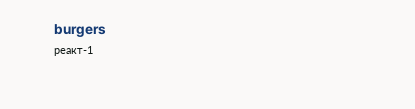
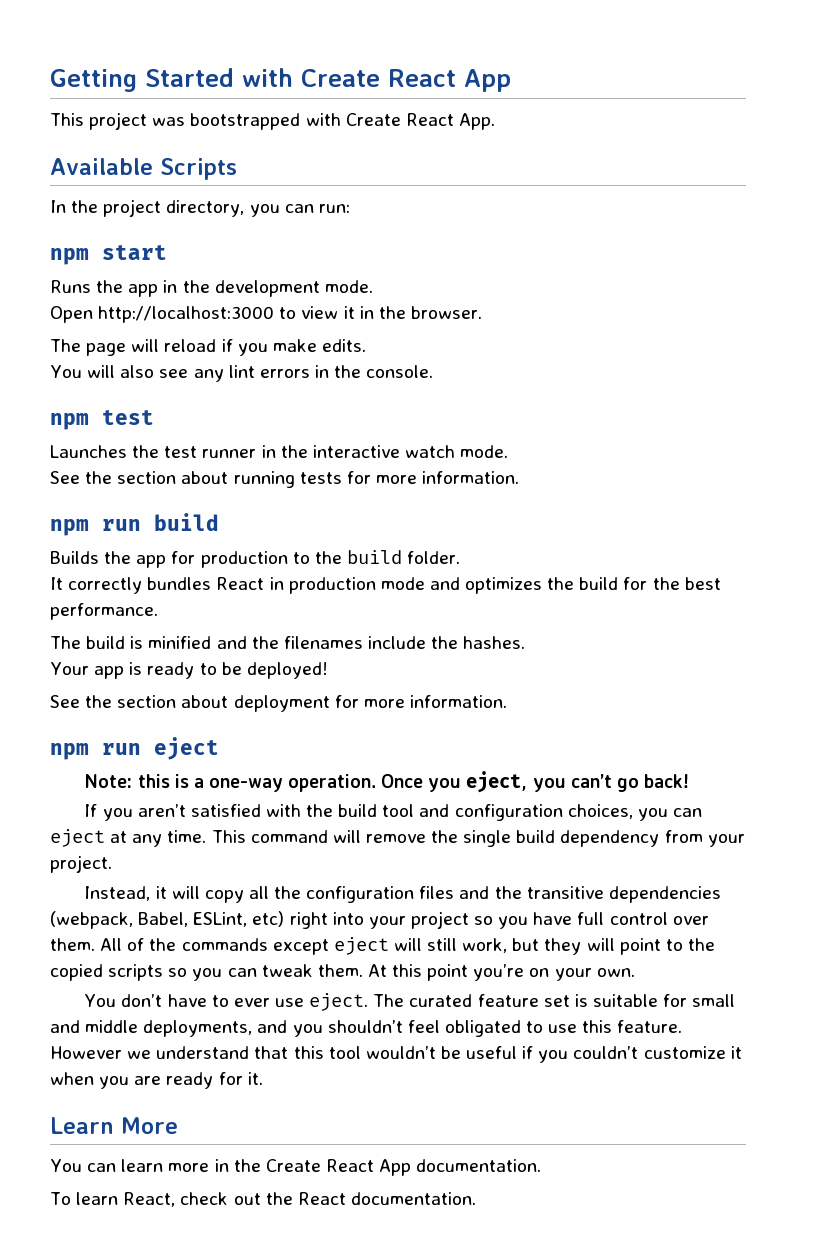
[54,24,106,37] [54,46,93,56] burgers // реакт-1 -> [50,68,511,92] [50,112,495,130] [50,158,237,180] [50,199,350,217] [50,245,167,265] [50,280,373,297] [50,306,482,323] [50,339,366,356] [50,365,434,382] [50,410,154,430] [50,445,509,458] [50,471,520,488] [50,513,219,536] [50,550,461,568] [50,577,721,594] [50,603,158,620] [50,636,526,649] [50,662,328,679] [50,695,507,712] [50,737,219,760] [84,771,689,793] [84,804,702,821] [50,829,745,847] [50,855,112,873] [84,886,721,903] [50,911,709,929] [50,937,715,955] [50,964,635,981] [84,993,736,1011] [50,1020,683,1037] [50,1046,742,1063] [50,1072,263,1089] [50,1117,178,1134] [50,1159,542,1176] [50,1192,476,1207] Getting Started with Create React App // This project was bootstrapped with Create React App. // Available Scripts // In the project directory, you can run: // npm start // Runs the app in the development mode. // Open http://localhost:3000 to view it in the browser. // The page will reload if you make edits. // You will also see any lint errors in the console. // npm test // Launches the test runner in the interactive watch mode. // See the section about running tests for more information. // npm run build // Builds the app for production to the build folder. // It correctly bundles React in production mode and optimizes the build for the best performance. // The build is minified and the filenames include the hashes. // Your app is ready to be deployed! // See the section about deployment for more information. // npm run eject // Note: this is a one-way operation. Once you eject, you can’t go back! // If you aren’t satisfied with the build tool and configuration choices, you can eject at any time. This command will remove the single build dependency from your project. // Instead, it will copy all the configuration files and the transitive dependencies (webpack, Babel, ESLint, etc) right into your project so you have full control over them. All of the commands except eject will still work, but they will point to the copied scripts so you can tweak them. At this point you’re on your own. // You don’t have to ever use eject. The curated feature set is suitable for small and middle deployments, and you shouldn’t feel obligated to use this feature. However we understand that this tool wouldn’t be useful if you couldn’t customize it when you are ready for it. // Learn More // You can learn more in the Create React App documentation. // To learn React, check out the React documentation.

